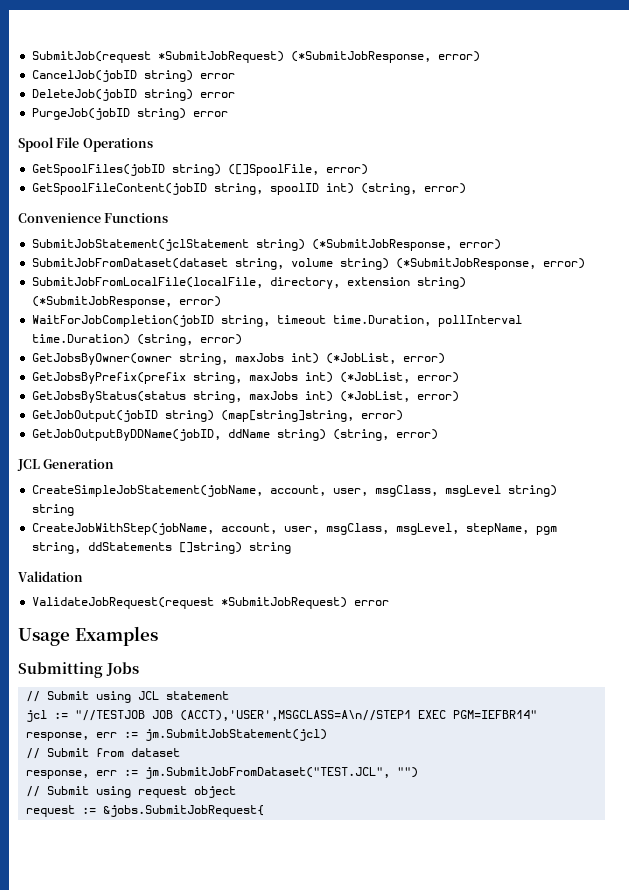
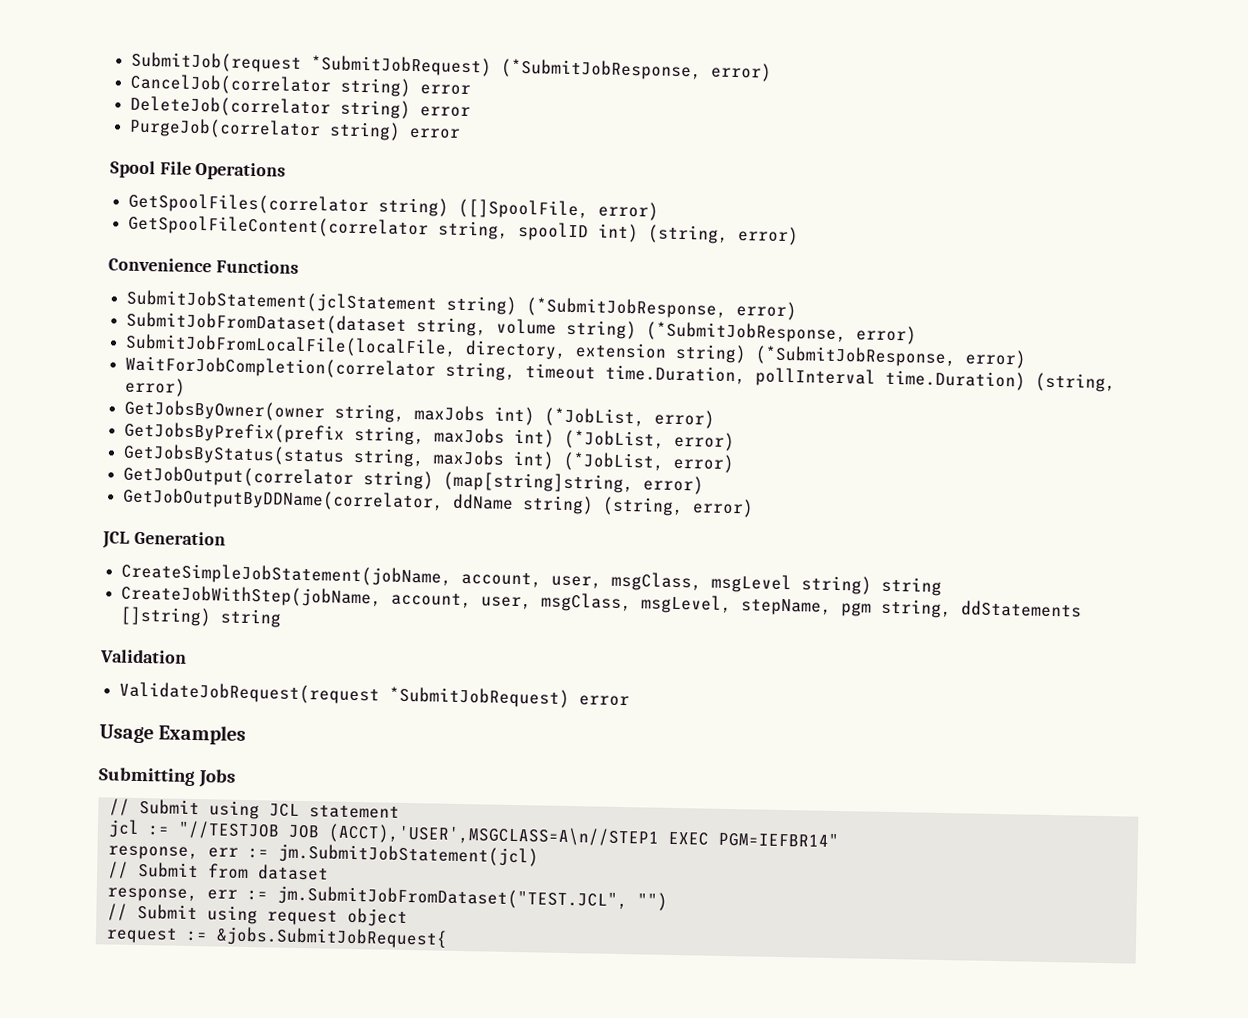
[31,70,235,82] [31,89,235,101] [31,108,130,120] CancelJob(jobID string) error // DeleteJob(jobID string) error // PurgeJob(jobID -> [130,73,472,97] [130,95,472,119] [129,117,322,140] CancelJob(correlator string) error // DeleteJob(correlator string) error // PurgeJob(correlator
[31,164,165,176] GetSpoolFiles(jobID -> [128,192,370,216] GetSpoolFiles(correlator
[31,183,207,195] GetSpoolFileContent(jobID -> [128,214,430,239] GetSpoolFileContent(correlator
[31,315,214,327] WaitForJobCompletion(jobID -> [125,355,437,380] WaitForJobCompletion(correlator
[31,410,158,422] GetJobOutput(jobID -> [123,465,355,488] GetJobOutput(correlator
[31,429,221,441] GetJobOutputByDDName(jobID, -> [122,487,445,512] GetJobOutputByDDName(correlator,

